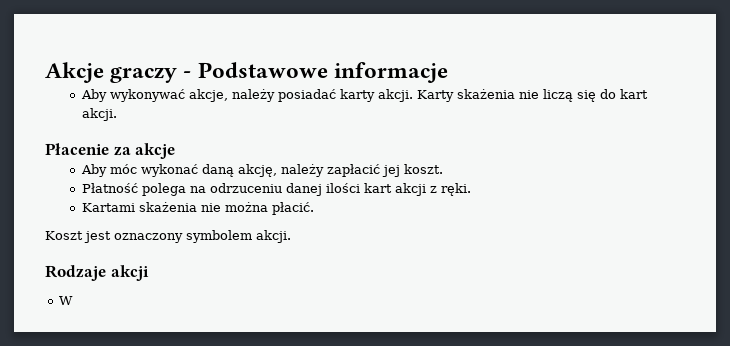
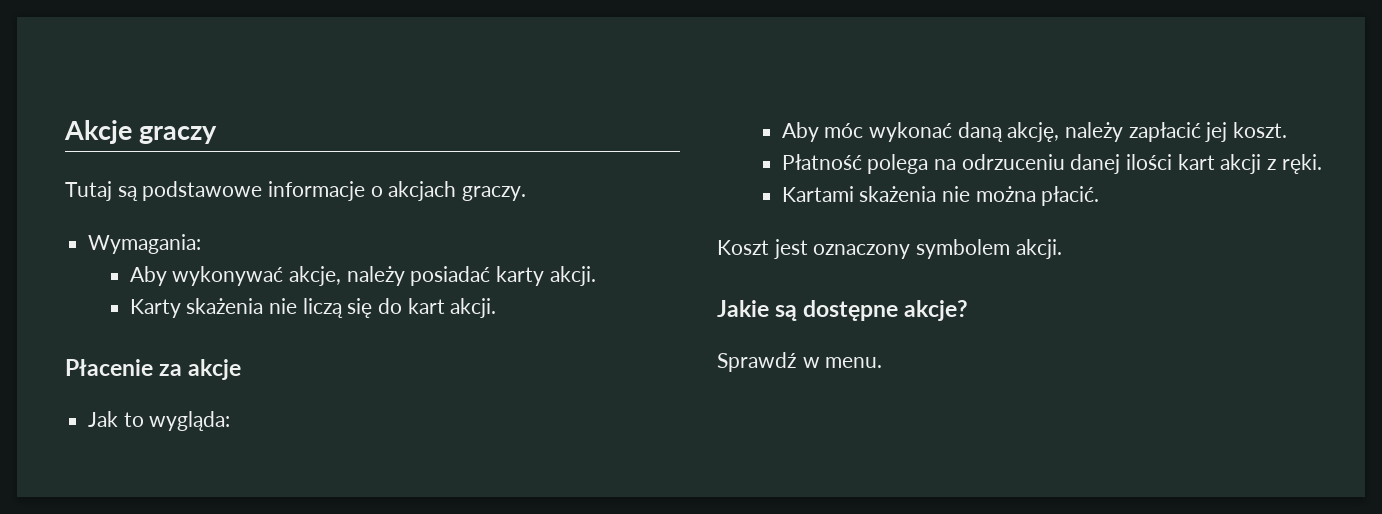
[183,62,448,83] - Podstawowe informacje -> [65,181,527,201] [88,234,202,254] // Tutaj są podstawowe informacje o akcjach graczy. // Wymagania:
(413, 95) none -> (596, 276) //
(176, 151) none -> [88,411,231,431] // Jak to wygląda:
[45,265,149,281] [59,296,74,305] Rodzaje akcji // W -> [717,300,969,321] [717,352,883,372] Jakie są dostępne akcje? // Sprawdź w menu.

